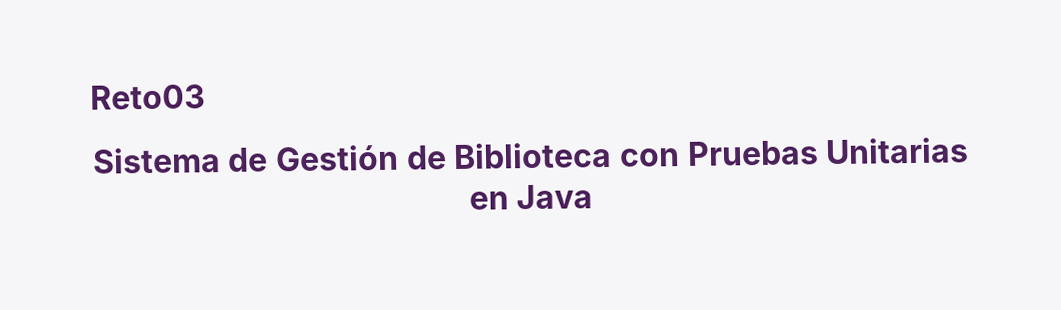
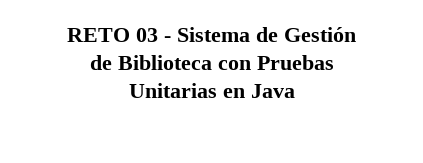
[90,84,206,110] Reto03 // -> [67,28,171,42] RETO 03 -

